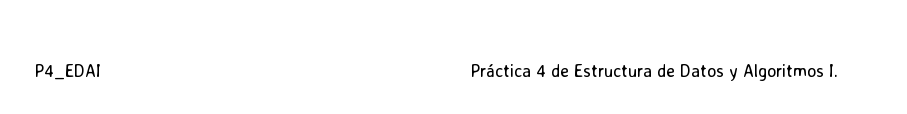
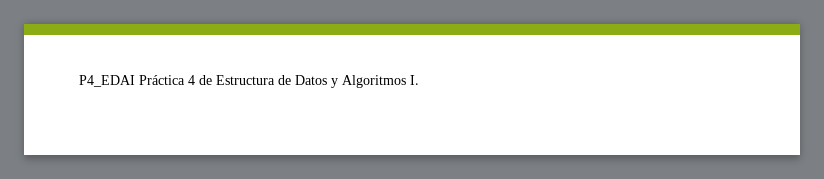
(101, 72) // -> (135, 81) none

